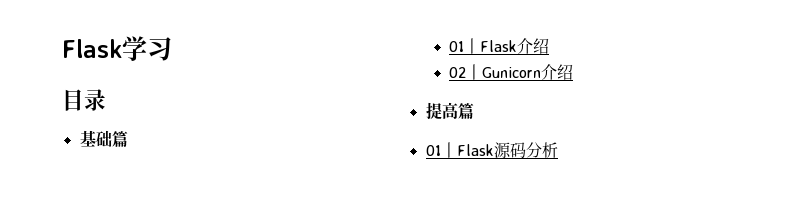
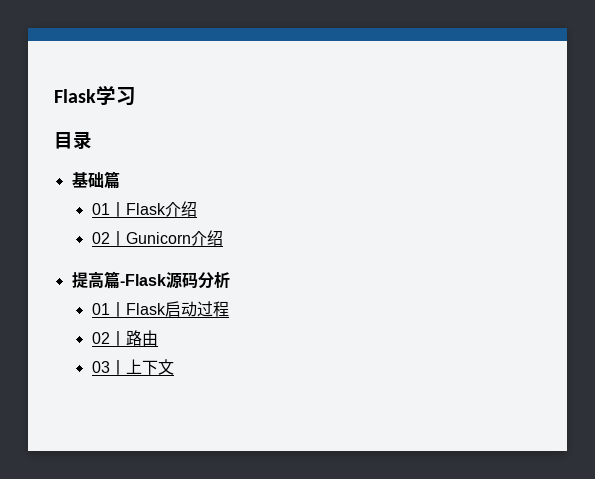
[425,142,558,158] // 01丨Flask源码分析 -> [119,271,230,289] [91,301,229,317] [91,330,158,346] [91,359,174,375] -Flask源码分析 // 01丨Flask启动过程 // 02丨路由 // 03丨上下文

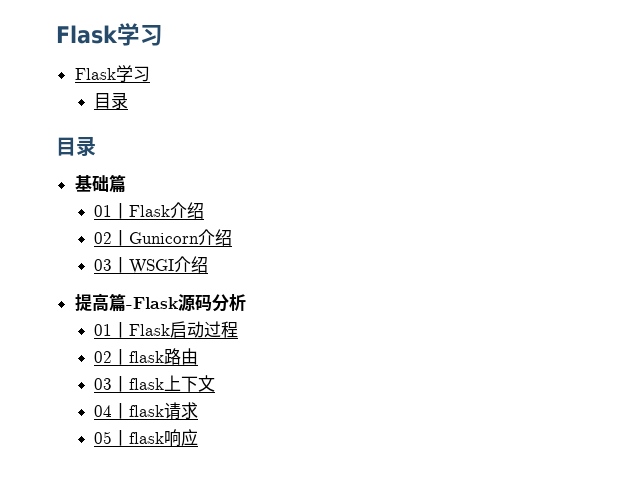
[54,85,136,106] Flask学习 -> [56,23,163,46] [74,65,150,82] [93,92,128,109] Flask学习 // Flask学习 // 目录
(223, 238) none -> [93,256,208,274] // 03丨WSGI介绍
(126, 338) none -> [128,351,164,363] flask
(126, 367) none -> [128,378,164,390] flask
(174, 367) none -> [93,402,198,420] [93,429,198,447] // 04丨flask请求 // 05丨flask响应

